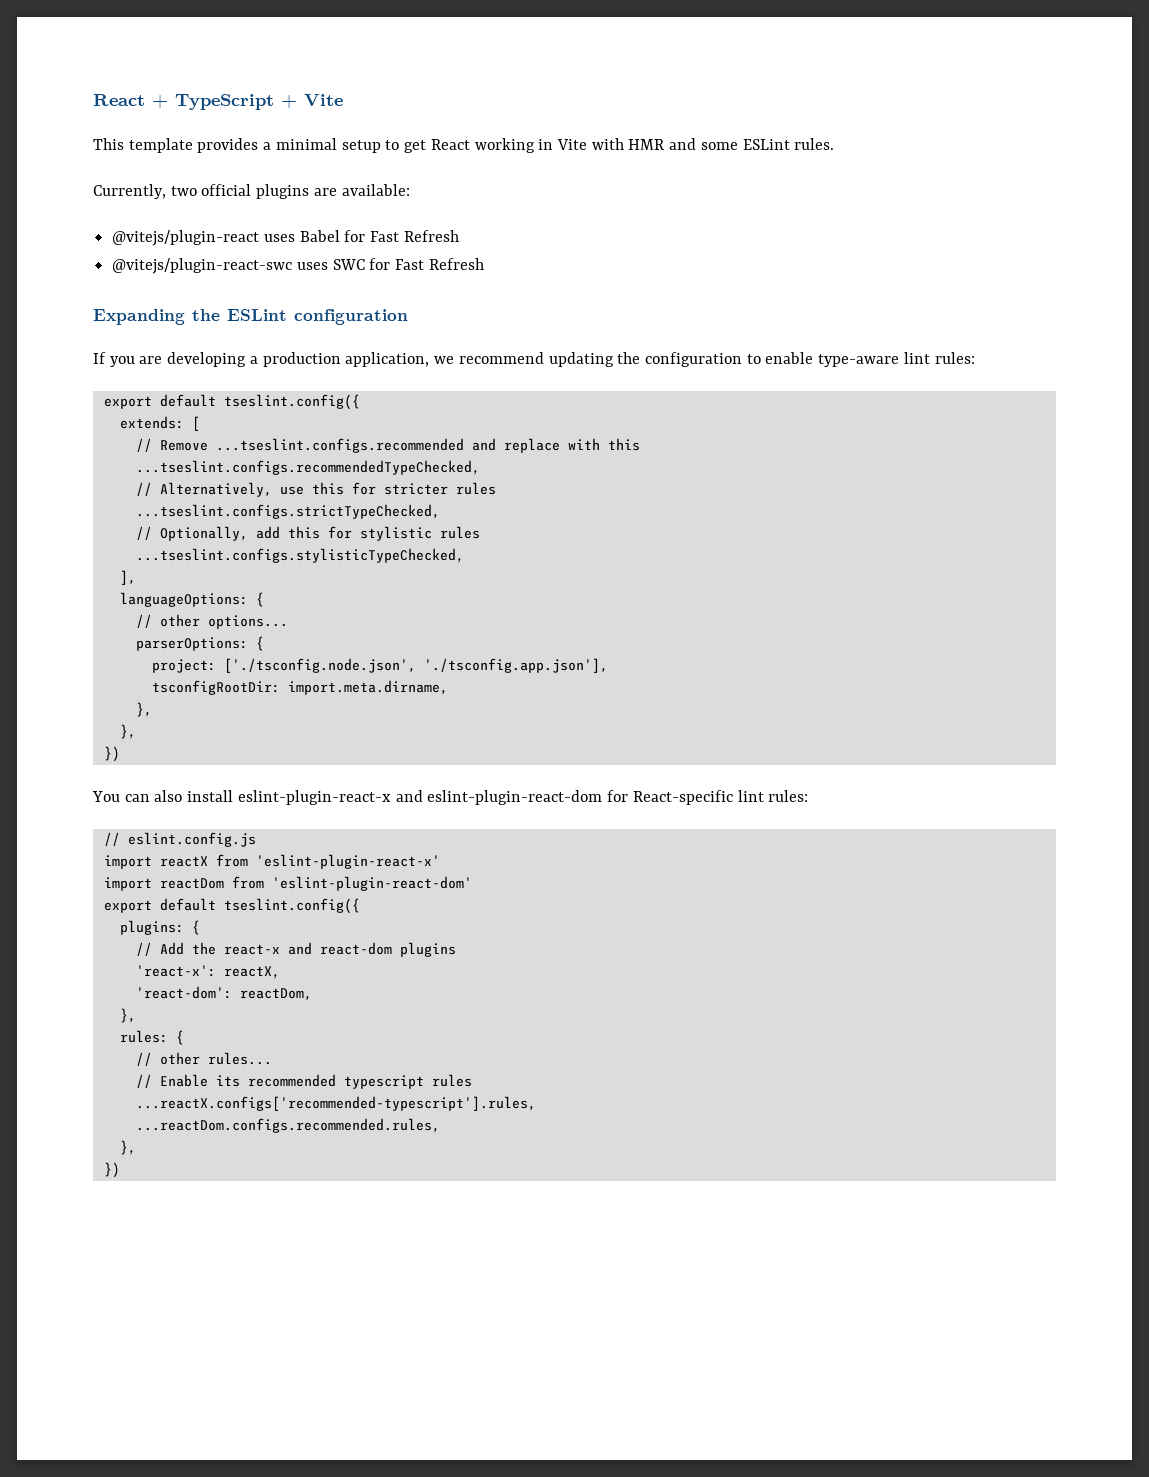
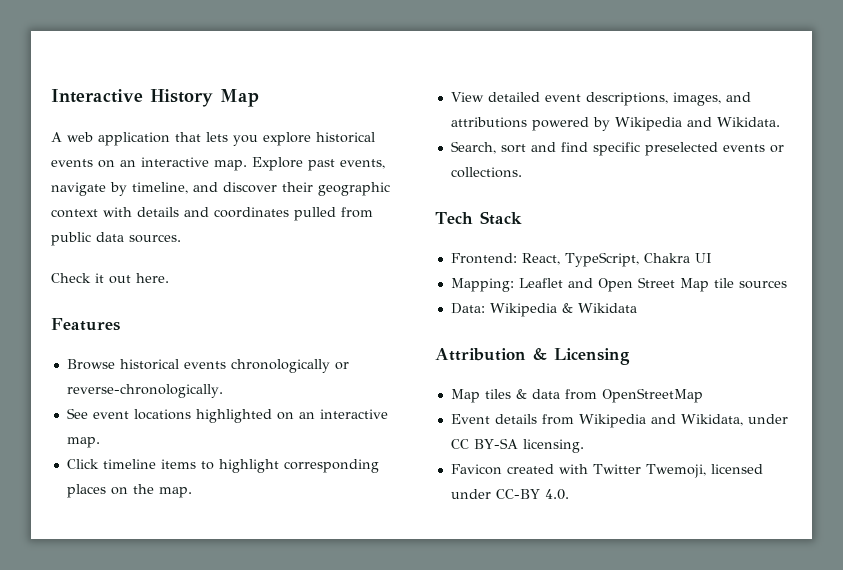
[93,94,343,110] [93,138,835,153] [93,184,410,199] [112,230,459,246] [112,258,484,274] [93,309,408,325] [93,352,975,367] [103,394,360,410] [119,416,200,431] [135,438,640,453] [135,460,480,475] [135,482,496,497] [135,504,440,519] [135,526,480,541] [135,548,464,563] [119,570,136,585] [119,592,264,607] [135,614,288,629] [135,636,264,651] [151,658,608,673] [151,680,448,695] [135,702,152,717] [119,724,136,739] [103,746,120,762] [92,790,809,805] [103,832,256,847] [103,854,440,869] [103,876,472,891] [103,898,360,914] [119,920,200,935] [135,942,456,957] [135,965,280,979] [135,986,312,1001] [119,1008,136,1023] [119,1030,184,1045] [135,1052,272,1066] [135,1074,472,1089] [135,1096,536,1111] [135,1118,440,1133] [119,1140,136,1155] [103,1162,120,1178] React + TypeScript + Vite // This template provides a minimal setup to get React working in Vite with HMR and some ESLint rules. // Currently, two official plugins are available: // @vitejs/plugin-react uses Babel for Fast Refresh // @vitejs/plugin-react-swc uses SWC for Fast Refresh // Expanding the ESLint configuration // If you are developing a production application, we recommend updating the configuration to enable type-aware lint rules: // export default tseslint.config({ // extends: [ // // Remove ...tseslint.configs.recommended and replace with this // ...tseslint.configs.recommendedTypeChecked, // // Alternatively, use this for stricter rules // ...tseslint.configs.strictTypeChecked, // // Optionally, add this for stylistic rules // ...tseslint.configs.stylisticTypeChecked, // ], // languageOptions: { // // other options... // parserOptions: { // project: ['./tsconfig.node.json', './tsconfig.app.json'], // tsconfigRootDir: import.meta.dirname, // }, // }, // }) // You can also install eslint-plugin-react-x and eslint-plugin-react-dom for React-specific lint rules: // // eslint.config.js // import reactX from 'eslint-plugin-react-x' // import reactDom from 'eslint-plugin-react-dom' // export default tseslint.config({ // plugins: { // // Add the react-x and react-dom plugins // 'react-x': reactX, // 'react-dom': reactDom, // }, // rules: { // // other rules... // // Enable its recommended typescript rules // ...reactX.configs['recommended-typescript'].rules, // ...reactDom.configs.recommended.rules, // }, // }) -> [51,89,259,107] [51,132,375,146] [51,157,385,171] [51,182,390,196] [51,207,373,221] [51,232,181,246] [51,273,169,284] [51,318,120,331] [66,359,349,373] [66,384,223,398] [66,408,388,423] [66,437,100,448] [66,459,379,473] [66,484,192,498] [450,92,751,106] [450,117,780,131] [450,141,784,156] [450,167,522,178] [435,211,522,225] [450,252,712,267] [450,277,787,292] [450,303,637,317] [435,348,630,365] [450,388,703,403] [450,414,788,428] [450,438,584,453] [450,464,763,478] [450,489,569,500] Interactive History Map // A web application that lets you explore historical events on an interactive map. Explore past events, navigate by timeline, and discover their geographic context with details and coordinates pulled from public data sources. // Check it out here. // Features // Browse historical events chronologically or reverse-chronologically. // See event locations highlighted on an interactive map. // Click timeline items to highlight corresponding places on the map. // View detailed event descriptions, images, and attributions powered by Wikipedia and Wikidata. // Search, sort and find specific preselected events or collections. // Tech Stack // Frontend: React, TypeScript, Chakra UI // Mapping: Leaflet and Open Street Map tile sources // Data: Wikipedia & Wikidata // Attribution & Licensing // Map tiles & data from OpenStreetMap // Event details from Wikipedia and Wikidata, under CC BY-SA licensing. // Favicon created with Twitter Twemoji, licensed under CC-BY 4.0.

